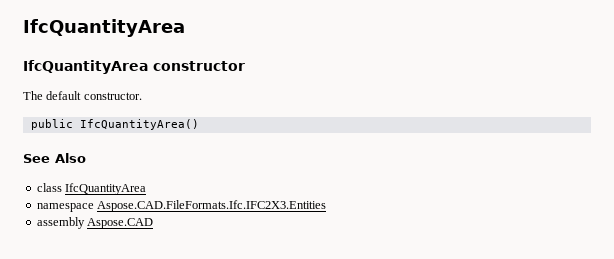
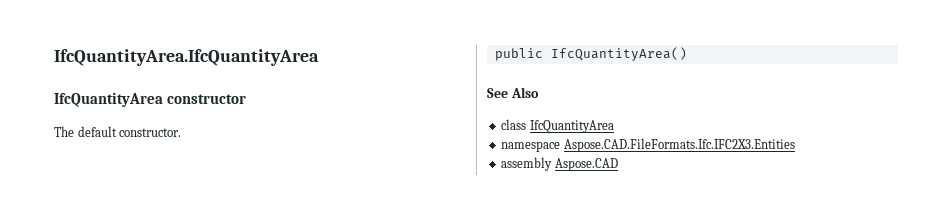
[23,19,185,37] IfcQuantityArea -> [54,49,319,66] IfcQuantityArea.IfcQuantityArea

